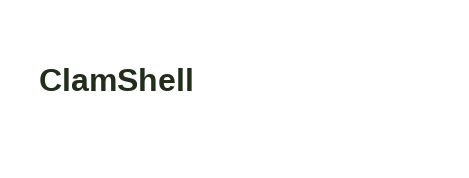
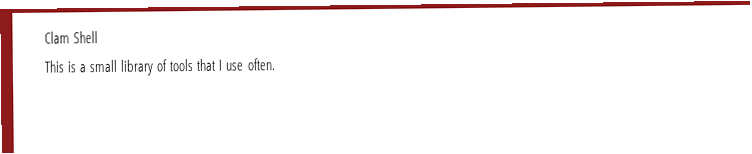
[39,68,194,91] ClamShell -> [44,31,99,44] [44,58,275,76] Clam Shell // This is a small library of tools that I use often.

